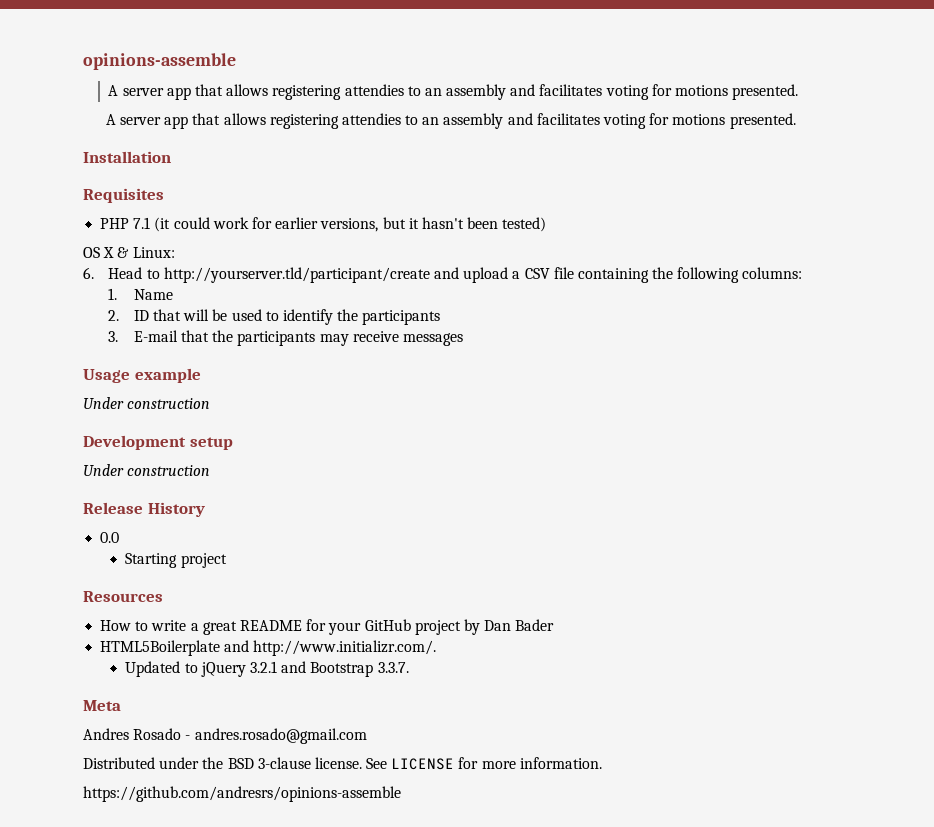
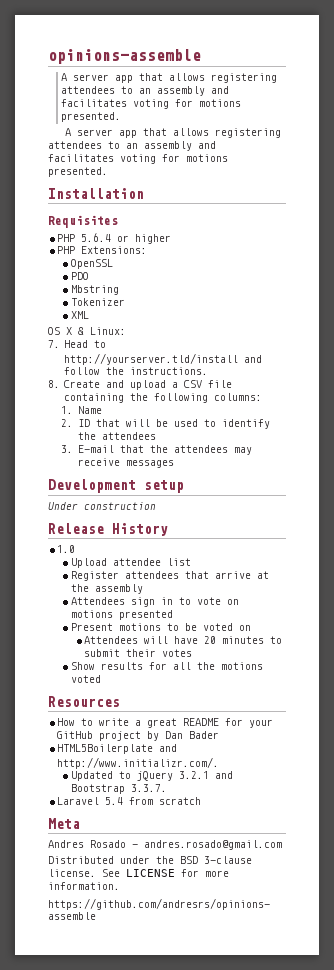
[344,84,404,96] attendies -> [61,86,116,94] attendees
[341,113,401,125] attendies -> [48,141,102,149] attendees
[133,217,547,232] 7.1 (it could work for earlier versions, but it hasn't been tested) -> [81,233,172,244] [57,246,148,254] [70,259,113,269] [70,272,89,280] [70,285,119,295] [70,298,125,306] [70,311,89,319] 5.6.4 or higher // PHP Extensions: // OpenSSL // PDO // Mbstring // Tokenizer // XML
[83,267,94,279] 6. -> [48,340,60,348] 7.
[163,267,430,283] http://yourserver.tld/participant/create -> [64,353,263,365] [64,367,209,375] [48,380,101,388] http://yourserver.tld/install and follow the instructions. // 8. Create
[362,310,441,325] participants -> [101,432,156,440] attendees
[237,331,316,346] participants -> [173,445,228,453] attendees
[83,368,201,383] [83,397,211,409] // Usage example // Under construction -> (174, 464) none
[100,532,120,543] [125,553,227,568] 0.0 // Starting project -> [57,545,76,553] [70,558,191,568] [70,571,269,581] [70,584,143,594] [70,597,239,607] [70,610,173,620] [70,623,251,631] [84,636,283,644] [84,649,193,657] [70,662,263,670] [70,675,101,683] 1.0 // Upload attendee list // Register attendees that arrive at the assembly // Attendees sign in to vote on motions presented // Present motions to be voted on // Attendees will have 20 minutes to submit their votes // Show results for all the motions voted
(409, 667) none -> [57,797,202,805] // Laravel 5.4 from scratch

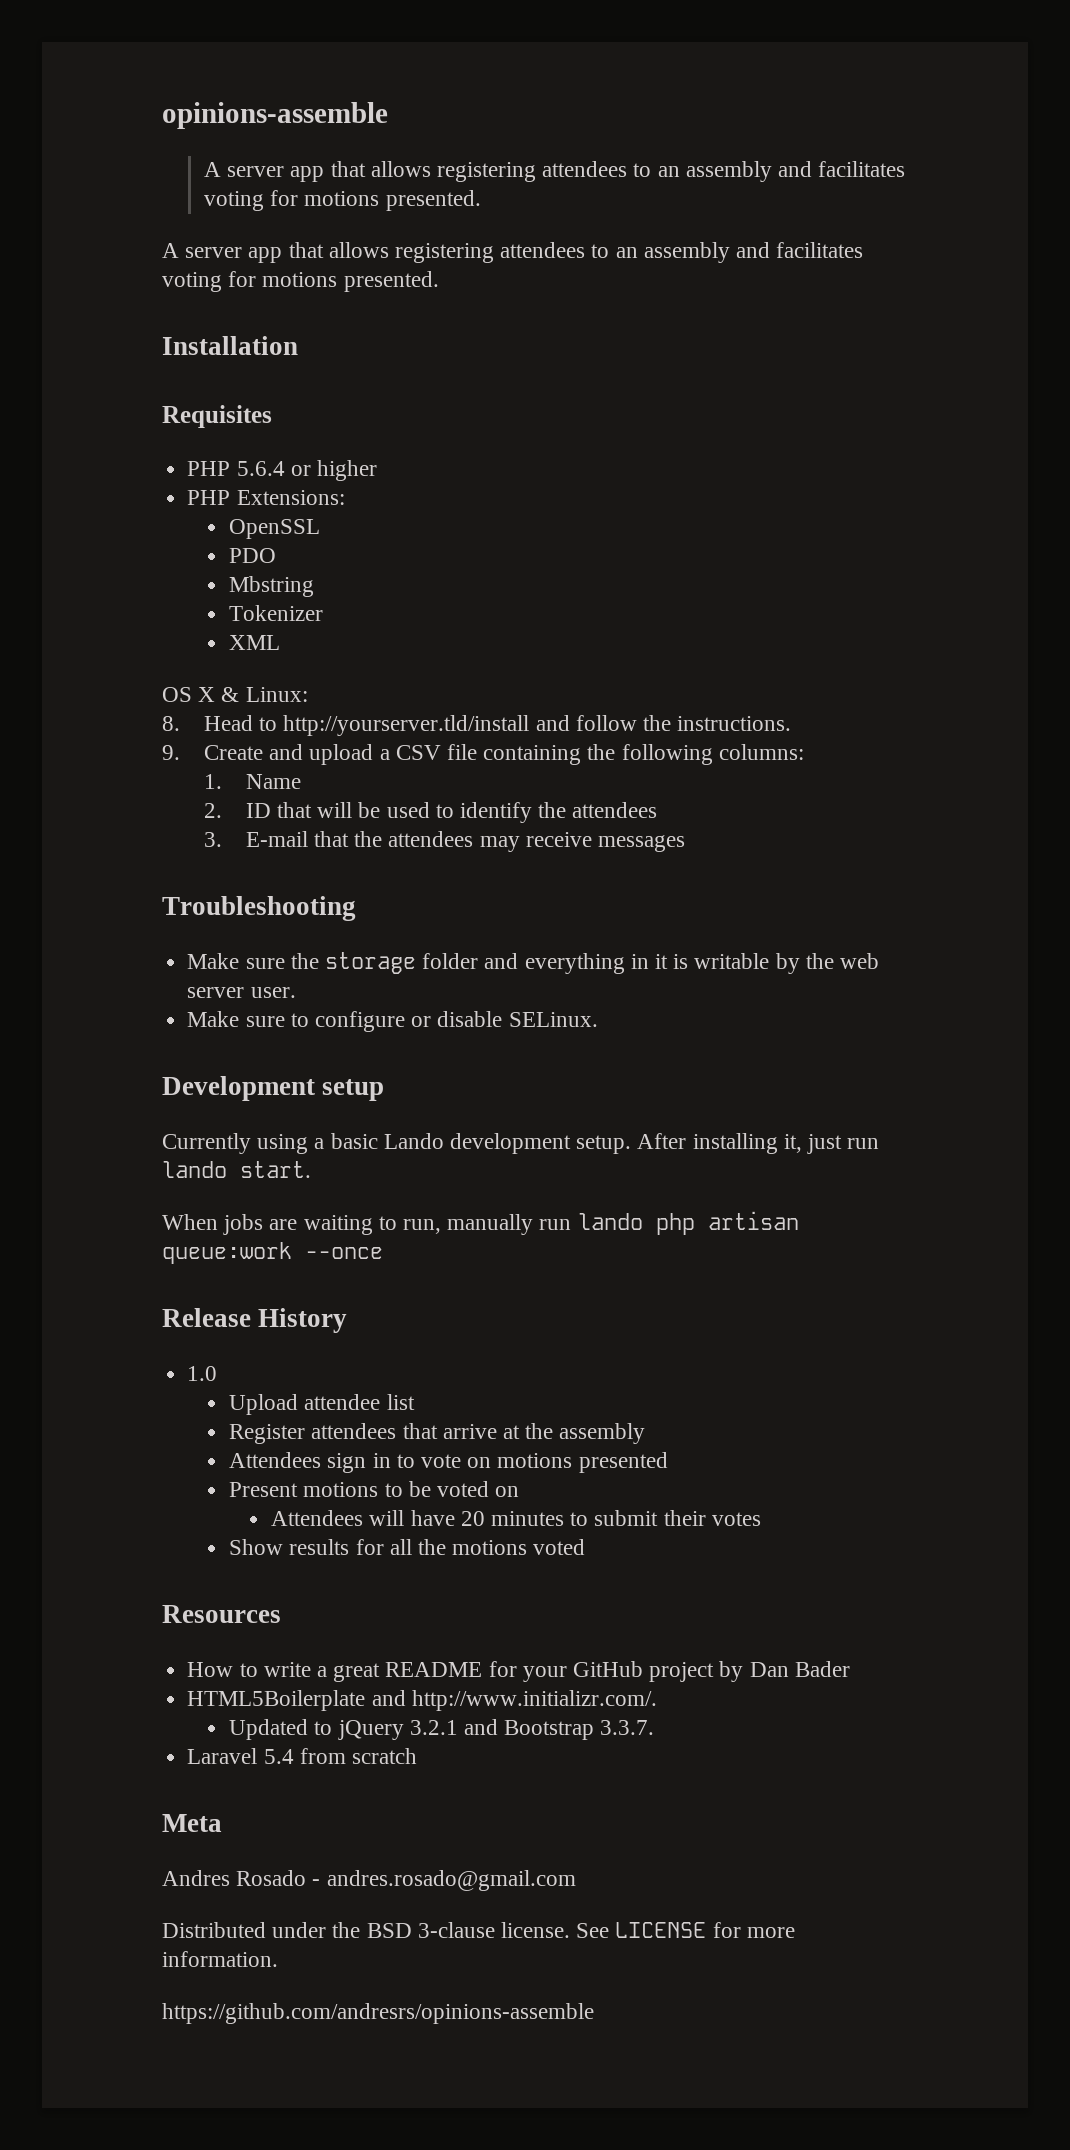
[48,340,60,348] 7. -> [162,716,180,731] 8.
[48,380,60,388] 8. -> [162,745,180,760] 9.
[48,479,184,493] [48,502,156,510] Development setup // Under construction -> [162,896,356,921] [187,952,880,974] [187,987,296,998] [187,1011,598,1032] [162,1076,385,1101] [162,1133,880,1154] [162,1161,311,1178] [162,1211,799,1235] [162,1242,383,1264] Troubleshooting // Make sure the storage folder and everything in it is writable by the web server user. // Make sure to configure or disable SELinux. // Development setup // Currently using a basic Lando development setup. After installing it, just run lando start. // When jobs are waiting to run, manually run lando php artisan queue:work --once

